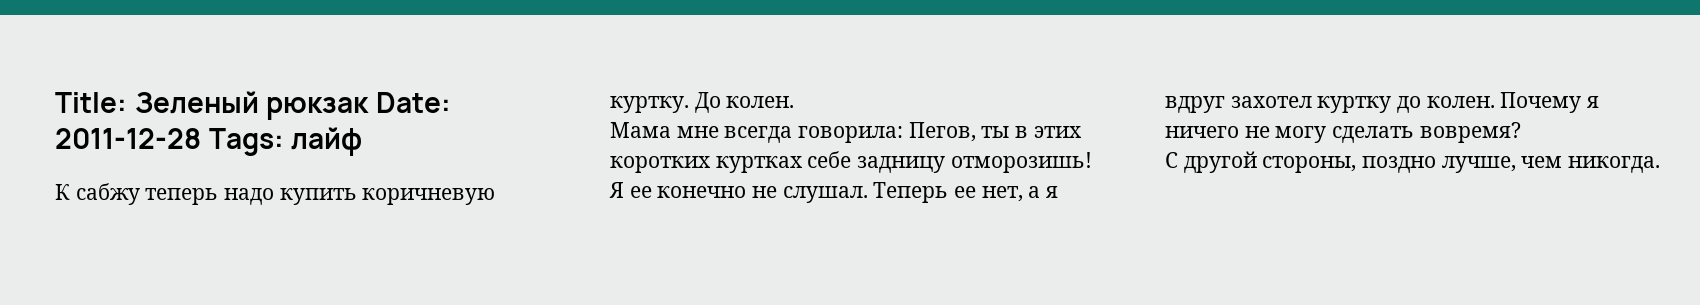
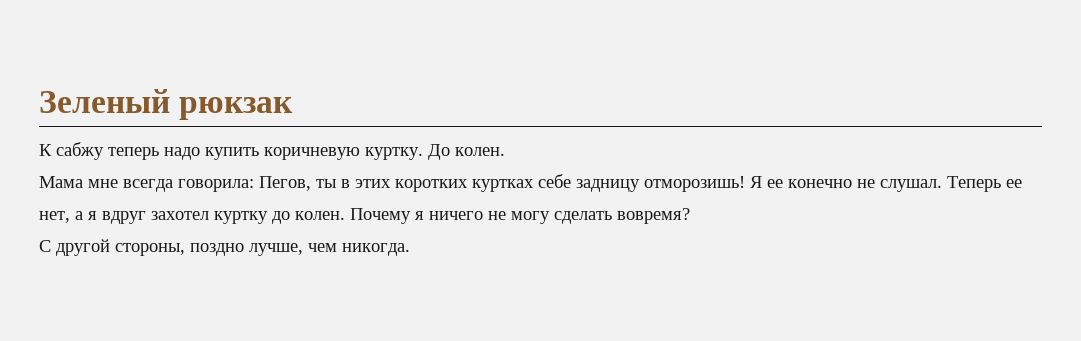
[55,92,127,113] Title: -> (39, 101) none
[375,92,451,113] [55,127,363,156] Date: 2011-12-28 Tags: лайф -> (294, 108) none

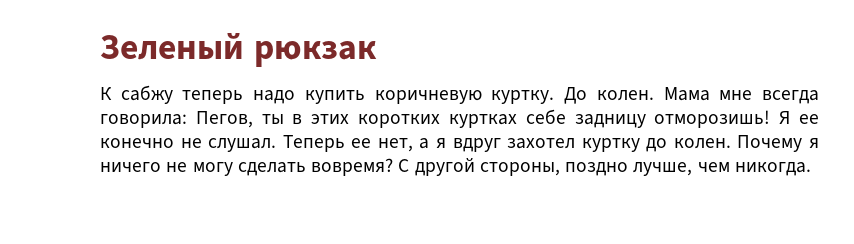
(505, 151) // -> (654, 95) none
(690, 216) // -> (394, 167) none

